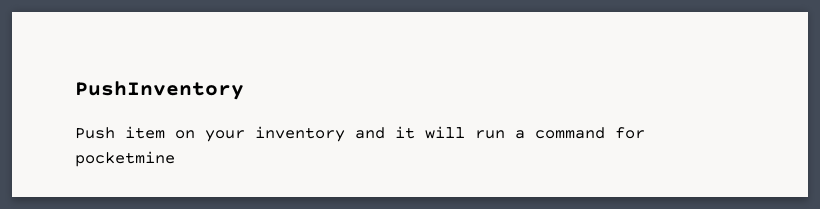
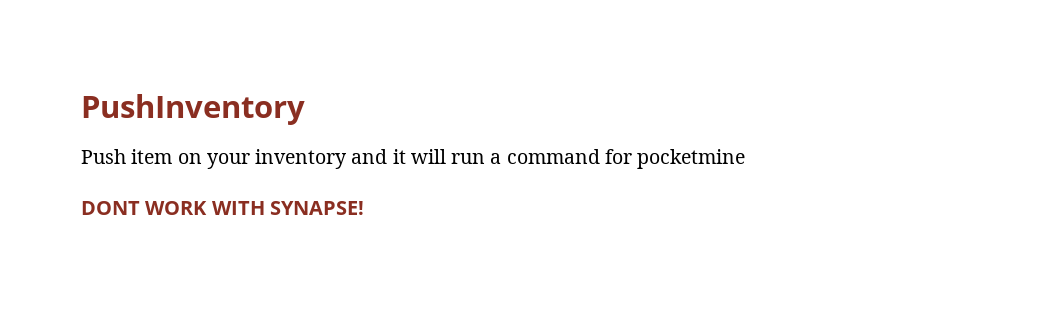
(175, 159) none -> [81,201,365,215] // DONT WORK WITH SYNAPSE!

